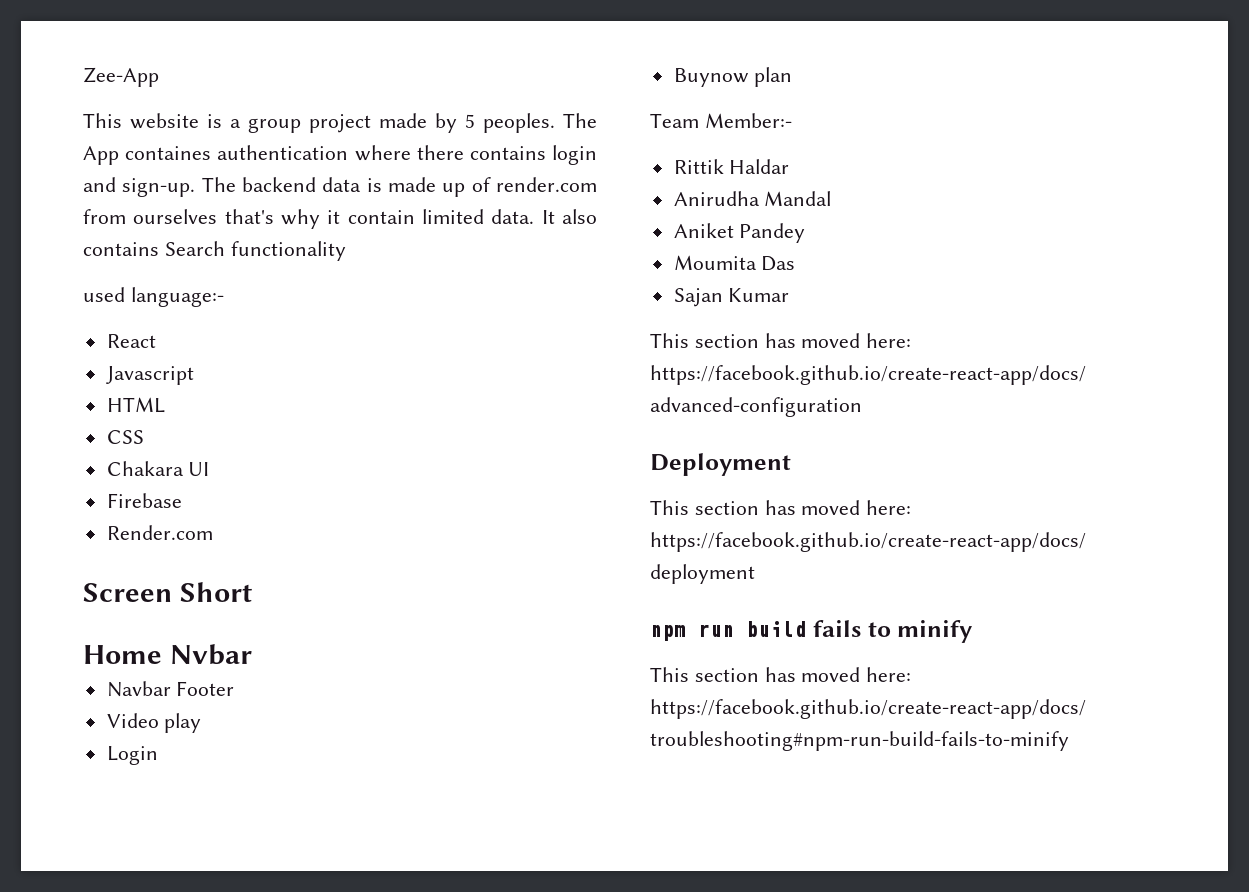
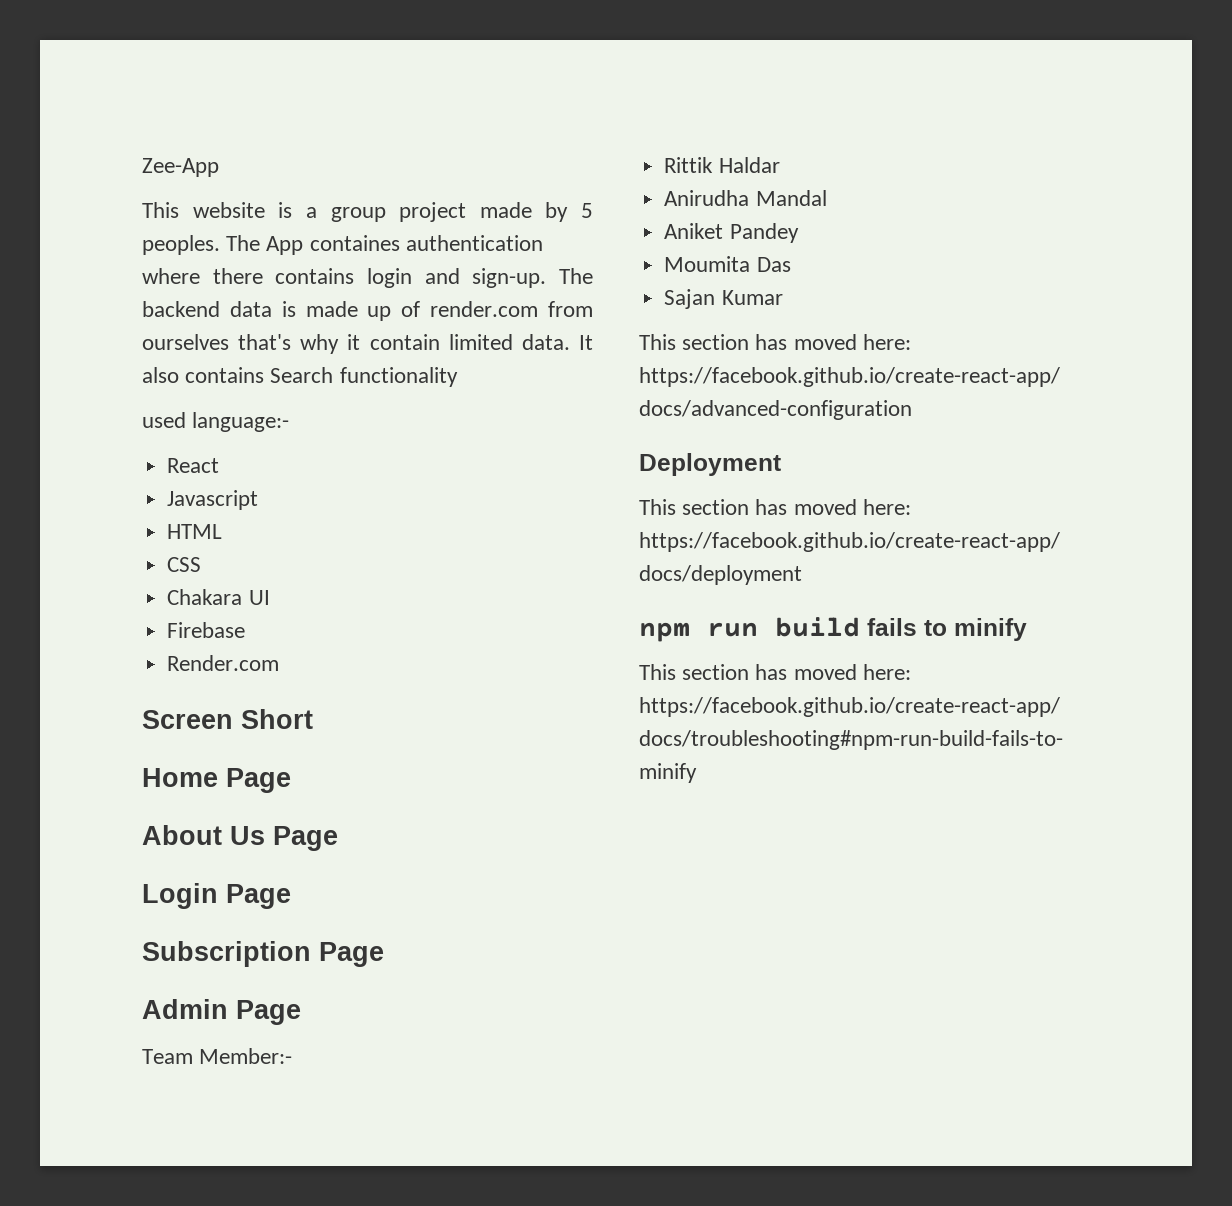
[169,644,252,665] [106,681,235,697] [106,713,202,733] [106,746,158,765] [673,67,793,87] Nvbar // Navbar Footer // Video play // Login // Buynow plan -> [226,768,291,793] [142,825,338,851] [142,883,291,909] [142,941,384,967] [142,999,301,1025] Page // About Us Page // Login Page // Subscription Page // Admin Page

